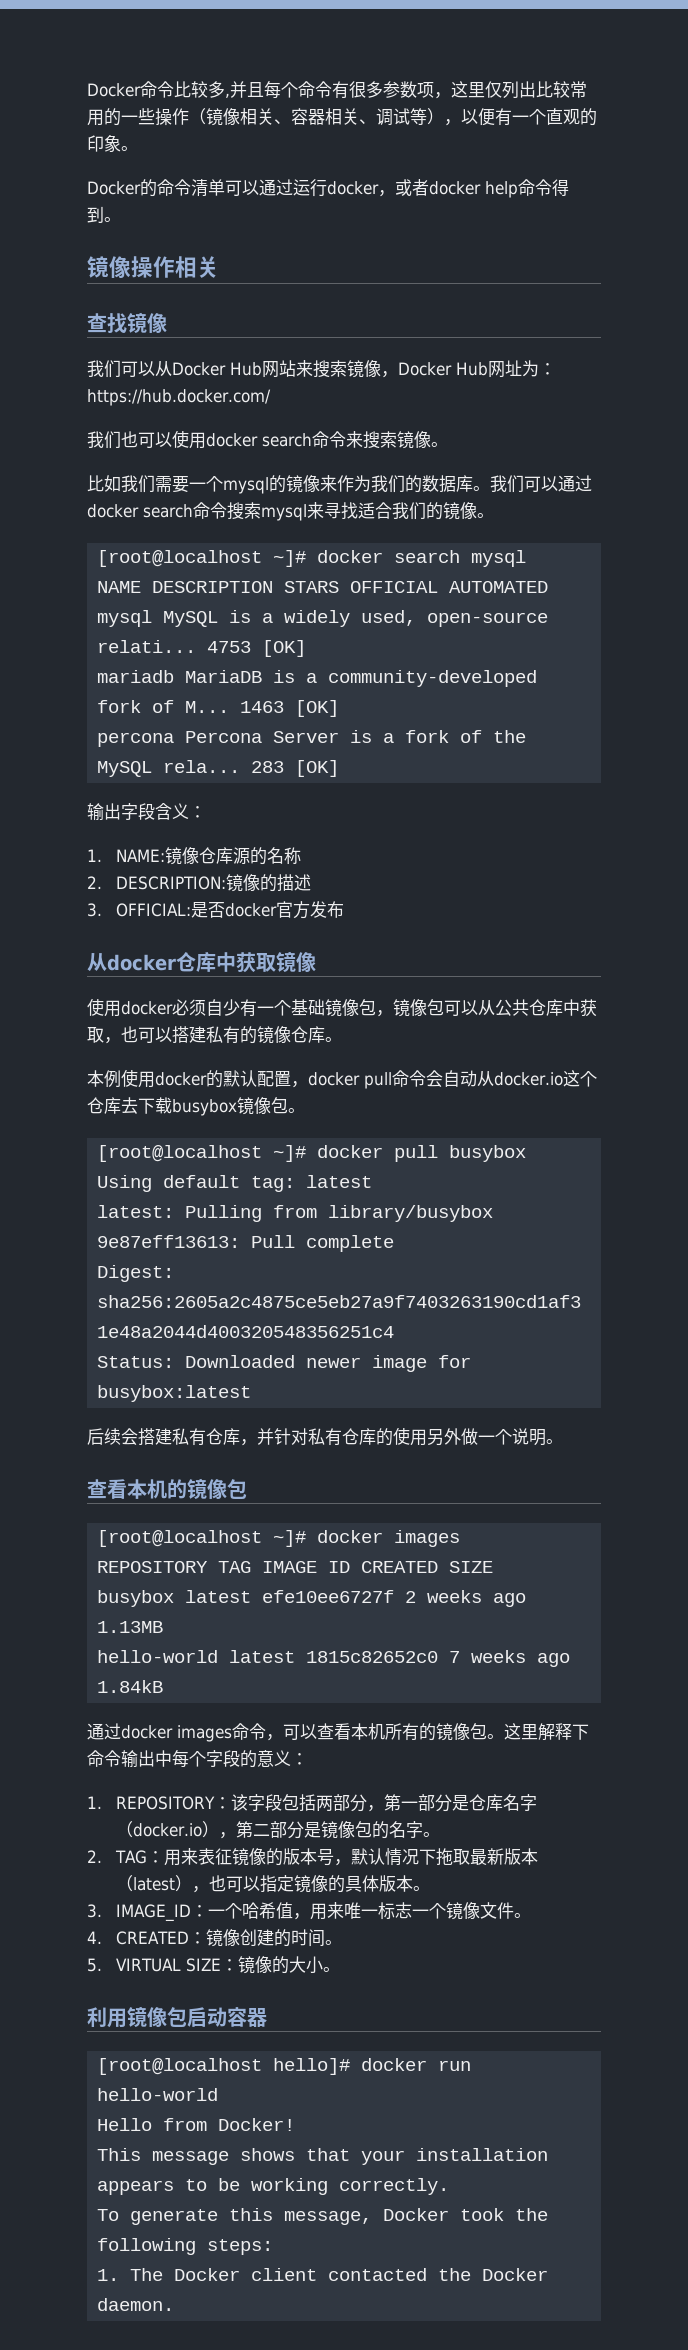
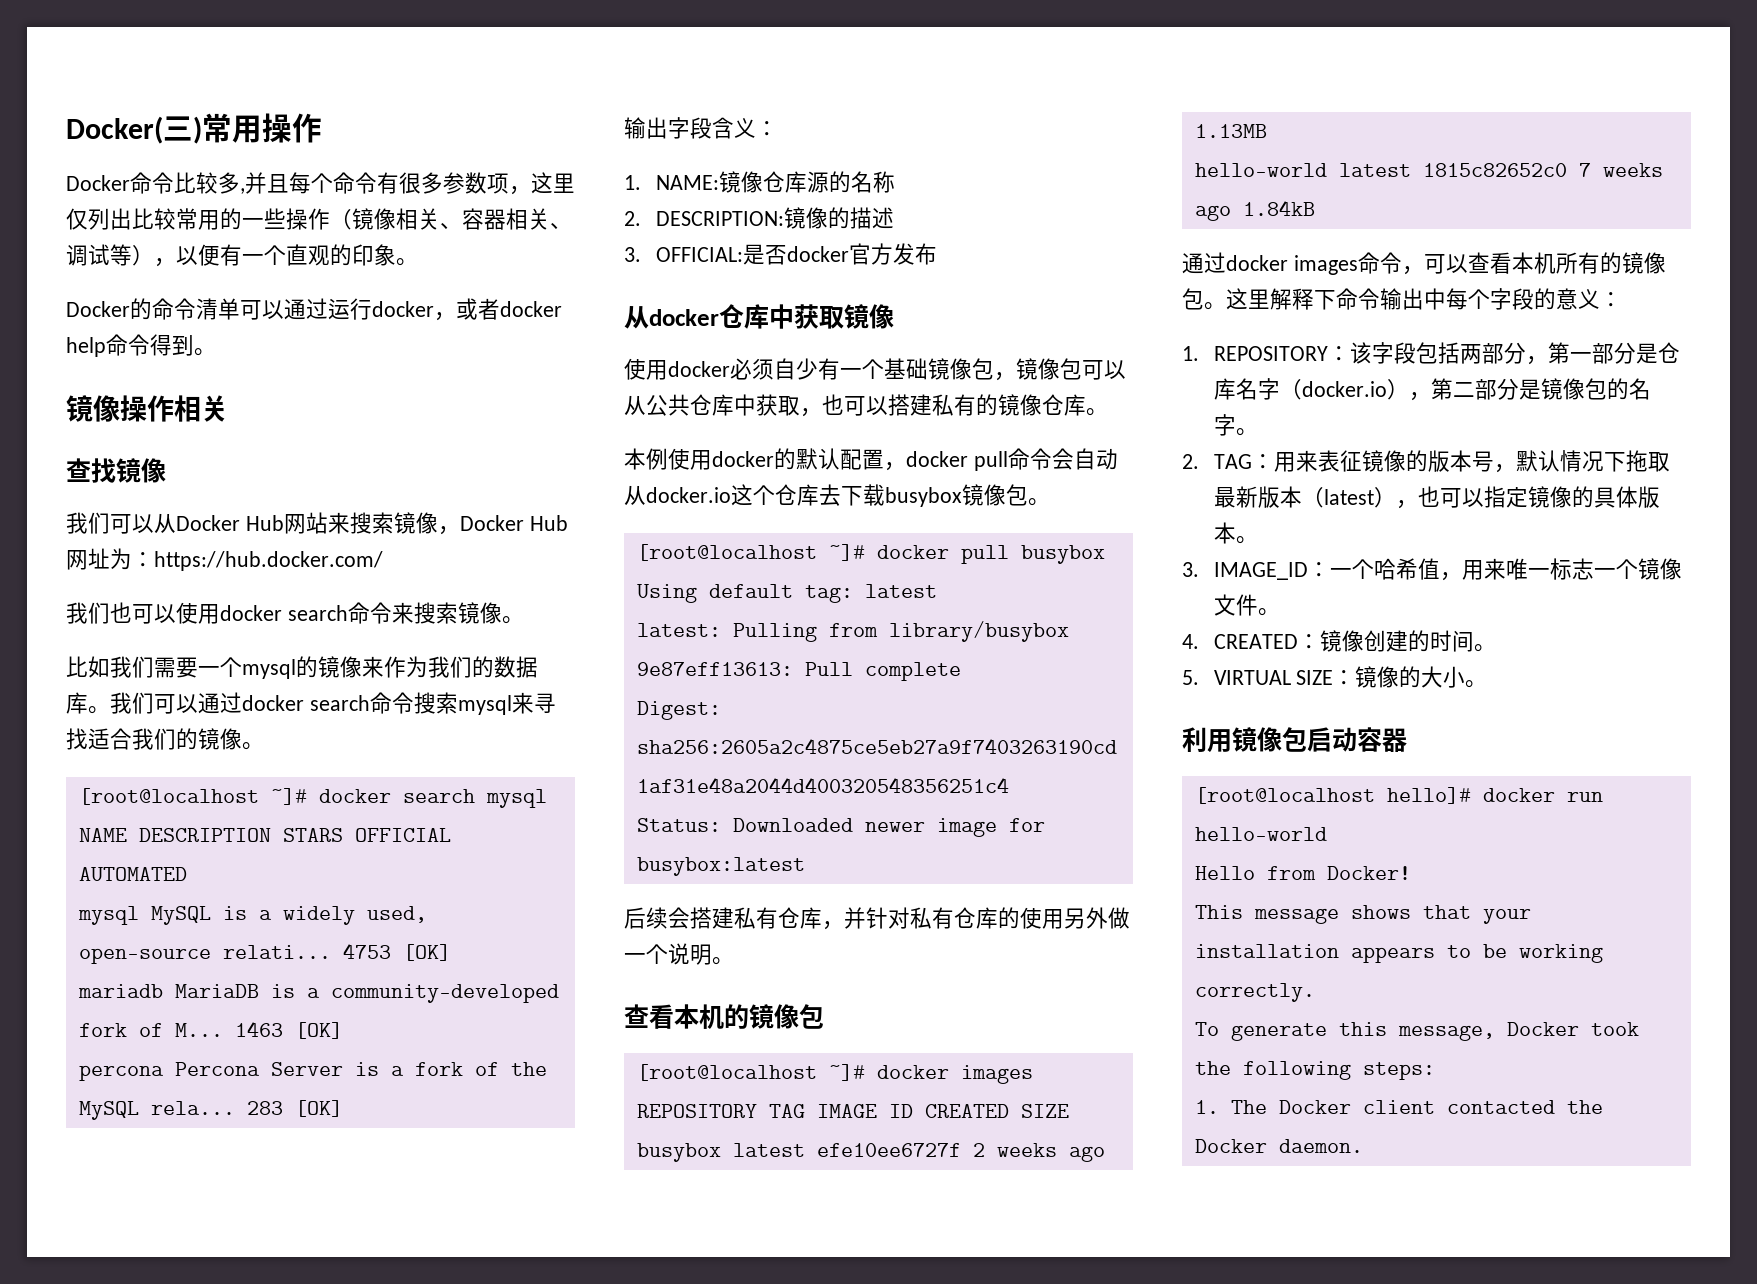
(87, 90) none -> [66,113,322,144] Docker(三)常用操作 //

